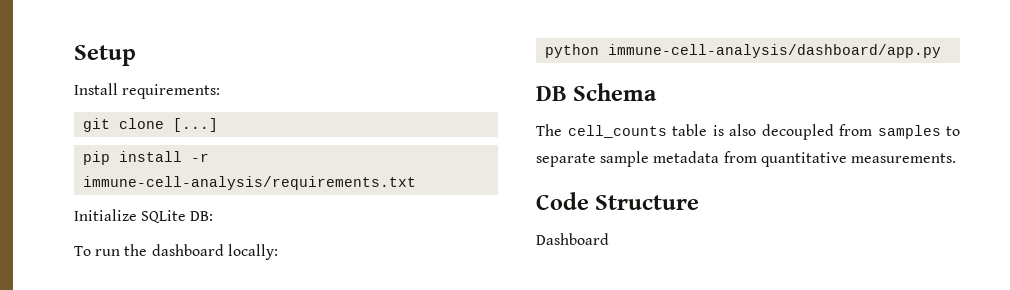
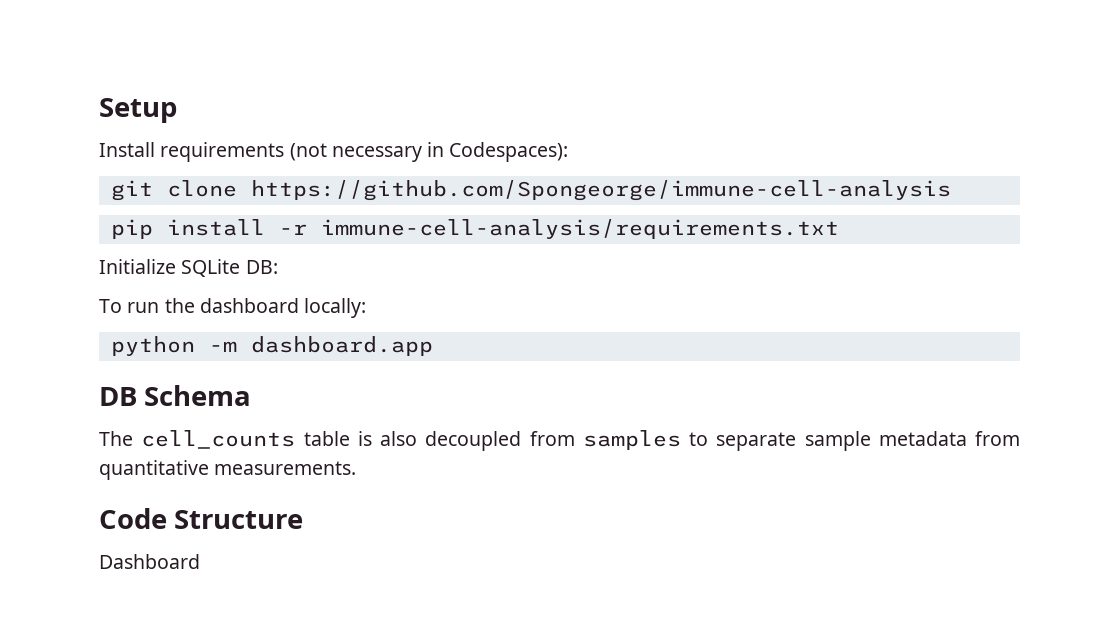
[122,84,221,99] requirements: -> [160,142,569,162] requirements (not necessary in Codespaces):
[173,118,219,132] [...] -> [250,180,951,201] https://github.com/Spongeorge/immune-cell-analysis
[608,44,942,58] immune-cell-analysis/dashboard/app.py -> [208,336,433,356] -m dashboard.app

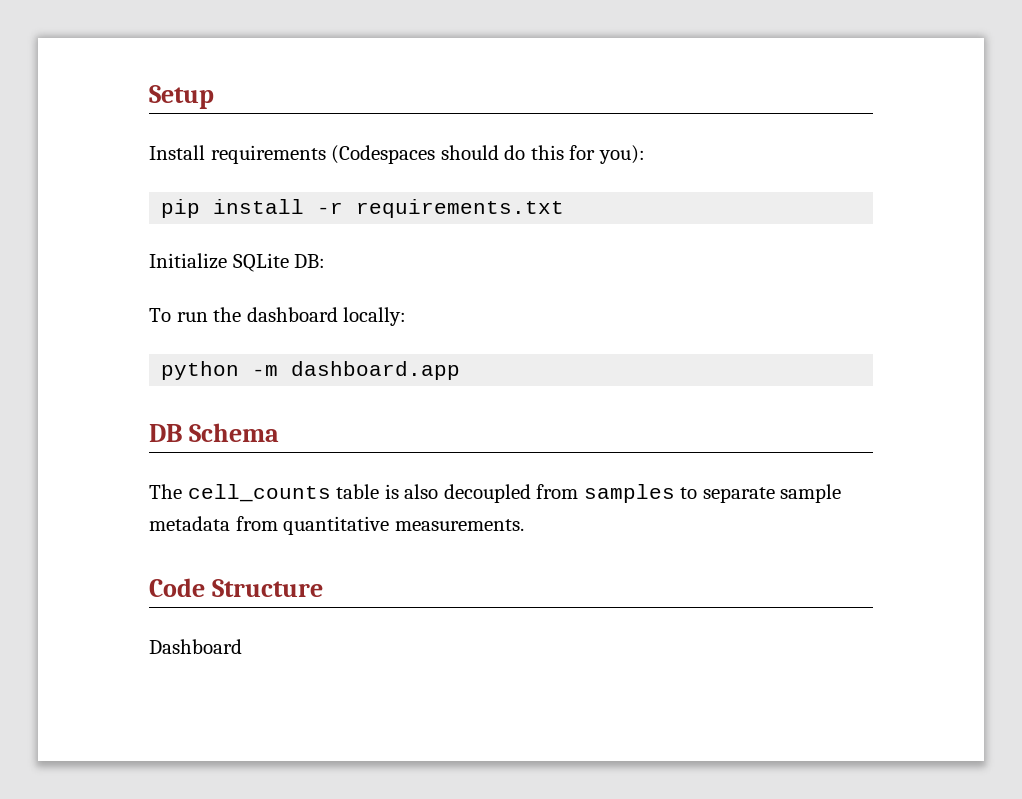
[289,142,569,162] [110,180,951,201] (not necessary in Codespaces): // git clone https://github.com/Spongeorge/immune-cell-analysis -> [331,145,645,164] (Codespaces should do this for you):
[320,219,839,239] immune-cell-analysis/requirements.txt -> [356,199,565,218] requirements.txt

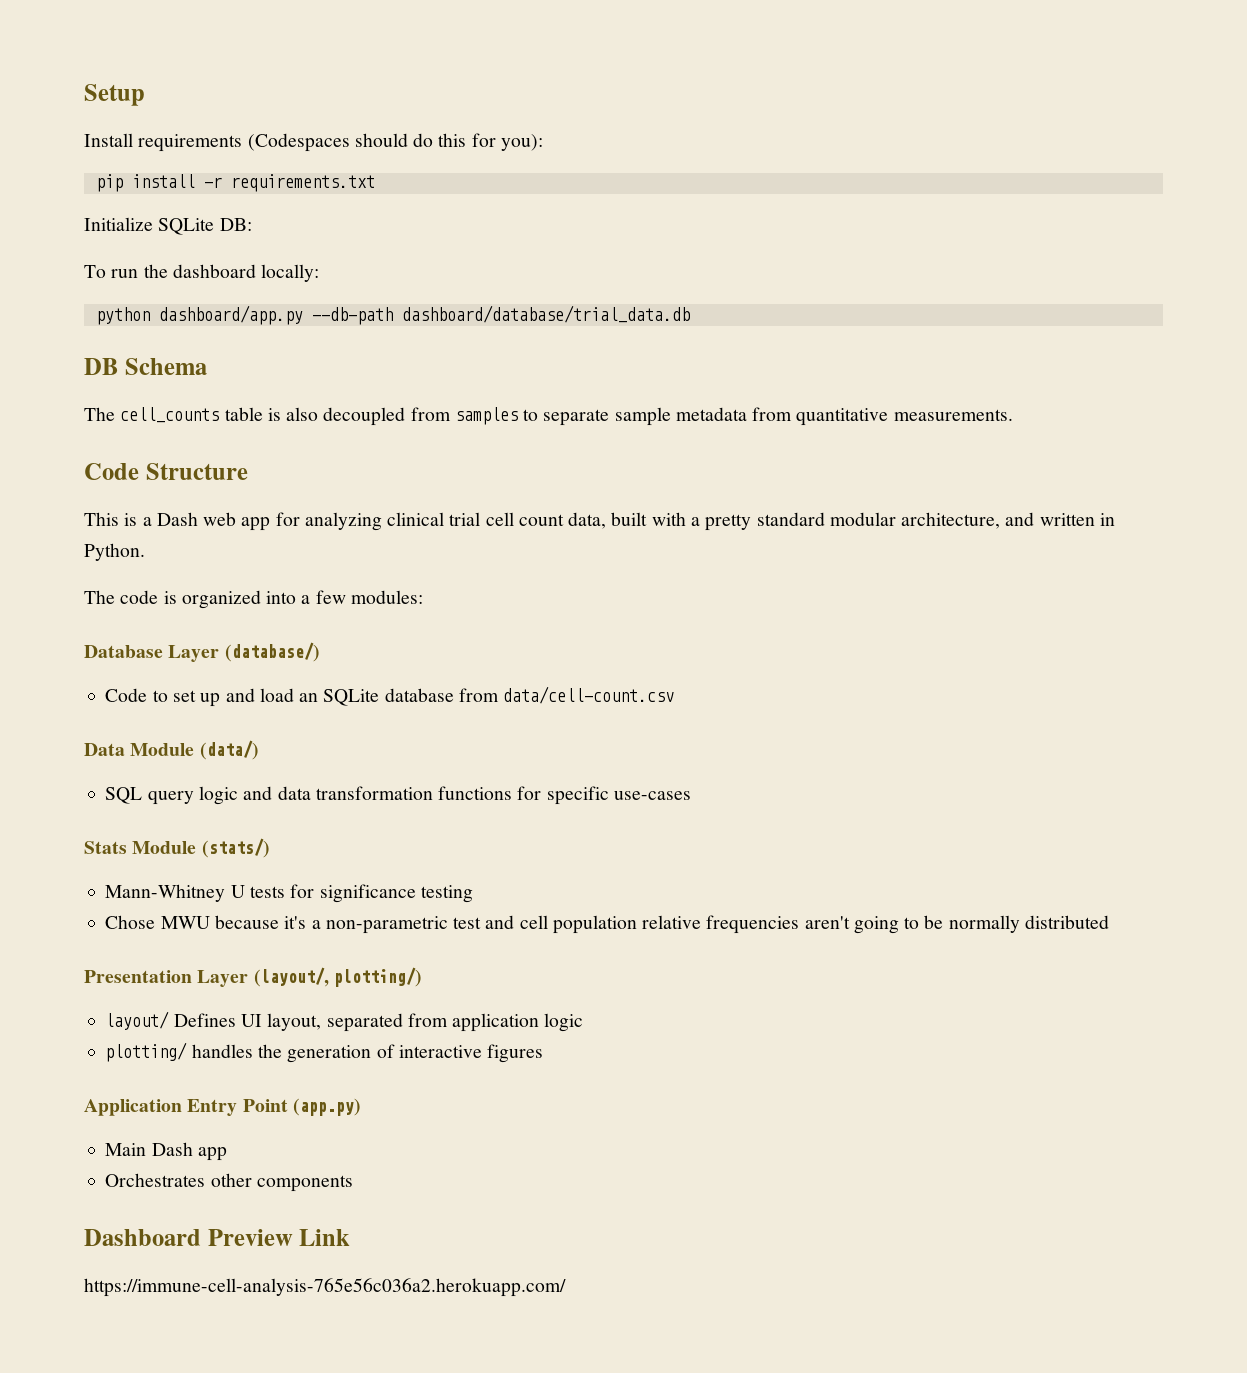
[252,361,461,380] -m dashboard.app -> [158,305,690,325] dashboard/app.py --db-path dashboard/database/trial_data.db
[149,639,242,654] Dashboard -> [84,512,1115,531] [84,543,145,561] [84,590,423,609] [84,642,320,662] [105,686,675,707] [84,740,259,760] [105,786,691,805] [84,838,270,858] [105,884,473,903] [105,915,1109,934] [84,967,422,987] [105,1011,584,1032] [105,1042,544,1063] [84,1098,361,1116] [105,1142,227,1161] [105,1173,353,1192] [84,1229,351,1246] [84,1278,566,1297] This is a Dash web app for analyzing clinical trial cell count data, built with a pretty standard modular architecture, and written in Python. // The code is organized into a few modules: // Database Layer (database/) // Code to set up and load an SQLite database from data/cell-count.csv // Data Module (data/) // SQL query logic and data transformation functions for specific use-cases // Stats Module (stats/) // Mann-Whitney U tests for significance testing // Chose MWU because it's a non-parametric test and cell population relative frequencies aren't going to be normally distributed // Presentation Layer (layout/, plotting/) // layout/ Defines UI layout, separated from application logic // plotting/ handles the generation of interactive figures // Application Entry Point (app.py) // Main Dash app // Orchestrates other components // Dashboard Preview Link // https://immune-cell-analysis-765e56c036a2.herokuapp.com/

